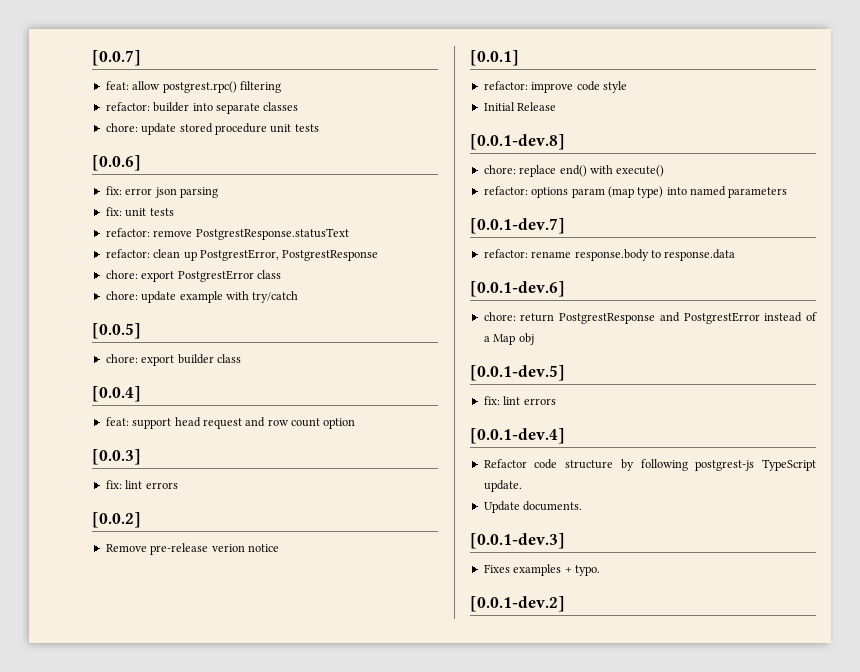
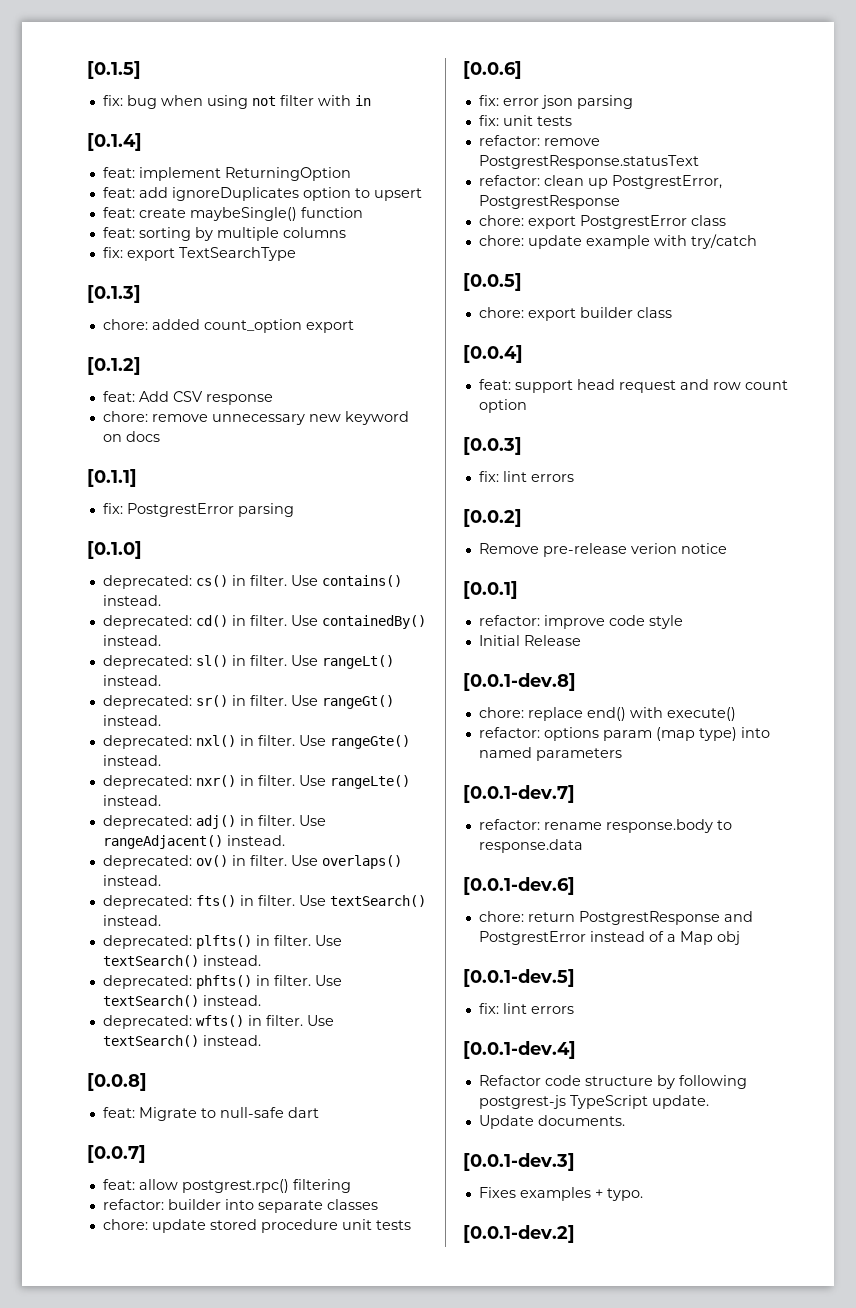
(92, 58) none -> [87,61,141,79] [102,95,371,109] [87,133,142,151] [102,167,351,181] [102,187,422,201] [102,207,363,221] [102,227,346,241] [102,247,296,261] [87,285,141,303] [102,319,354,333] [87,357,141,375] [102,391,273,405] [102,411,409,425] [102,431,160,442] [87,469,137,487] [102,503,294,517] [87,541,142,559] [102,575,402,589] [102,595,161,606] [102,615,426,629] [102,635,161,646] [102,655,394,669] [102,675,161,686] [102,695,394,709] [102,715,161,726] [102,735,410,749] [102,755,161,766] [102,775,410,789] [102,795,161,806] [102,815,326,829] [102,835,285,849] [102,855,402,869] [102,875,161,886] [102,895,426,909] [102,915,161,926] [102,935,342,949] [102,955,261,967] [102,975,342,989] [102,995,261,1007] [102,1015,334,1029] [102,1035,261,1047] [87,1073,147,1091] [102,1107,319,1121] [0.1.5] // fix: bug when using not filter with in // [0.1.4] // feat: implement ReturningOption // feat: add ignoreDuplicates option to upsert // feat: create maybeSingle() function // feat: sorting by multiple columns // fix: export TextSearchType // [0.1.3] // chore: added count_option export // [0.1.2] // feat: Add CSV response // chore: remove unnecessary new keyword on docs // [0.1.1] // fix: PostgrestError parsing // [0.1.0] // deprecated: cs() in filter. Use contains() instead. // deprecated: cd() in filter. Use containedBy() instead. // deprecated: sl() in filter. Use rangeLt() instead. // deprecated: sr() in filter. Use rangeGt() instead. // deprecated: nxl() in filter. Use rangeGte() instead. // deprecated: nxr() in filter. Use rangeLte() instead. // deprecated: adj() in filter. Use rangeAdjacent() instead. // deprecated: ov() in filter. Use overlaps() instead. // deprecated: fts() in filter. Use textSearch() instead. // deprecated: plfts() in filter. Use textSearch() instead. // deprecated: phfts() in filter. Use textSearch() instead. // deprecated: wfts() in filter. Use textSearch() instead. // [0.0.8] // feat: Migrate to null-safe dart //

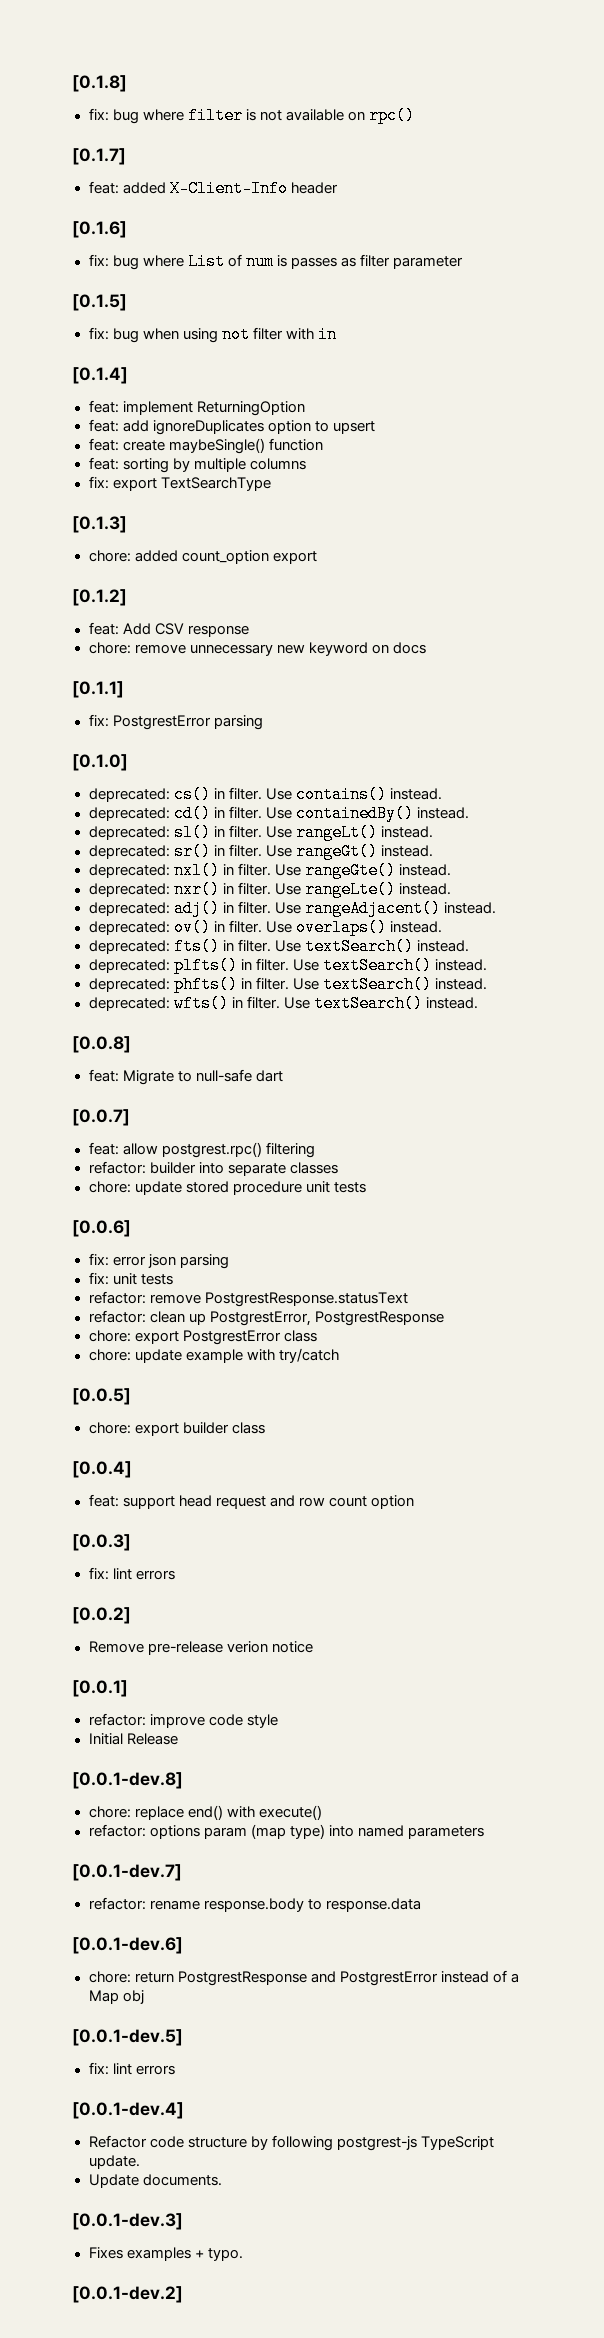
(87, 70) none -> [72,75,127,92] [88,107,415,124] [72,148,126,165] [88,180,338,197] [72,221,127,238] [88,253,464,270] [0.1.8] // fix: bug where filter is not available on rpc() // [0.1.7] // feat: added X-Client-Info header // [0.1.6] // fix: bug where List of num is passes as filter parameter //

